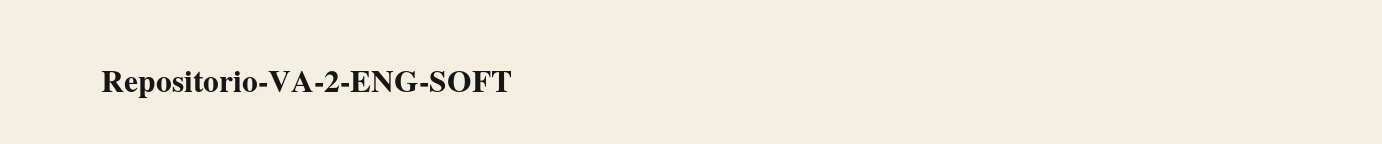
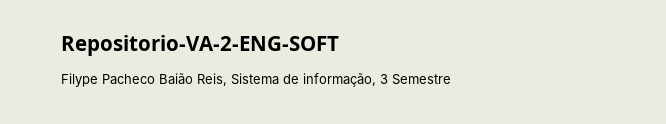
(512, 85) none -> [61,73,451,87] // Filype Pacheco Baião Reis, Sistema de informação, 3 Semestre

